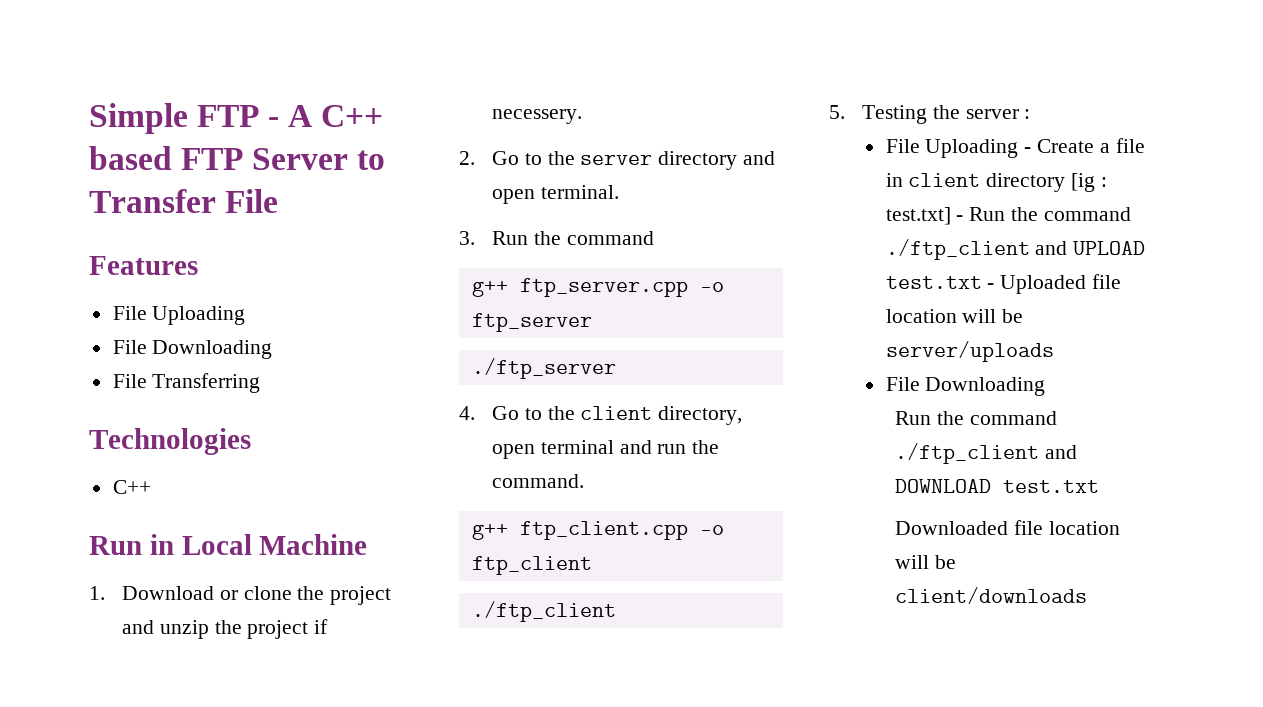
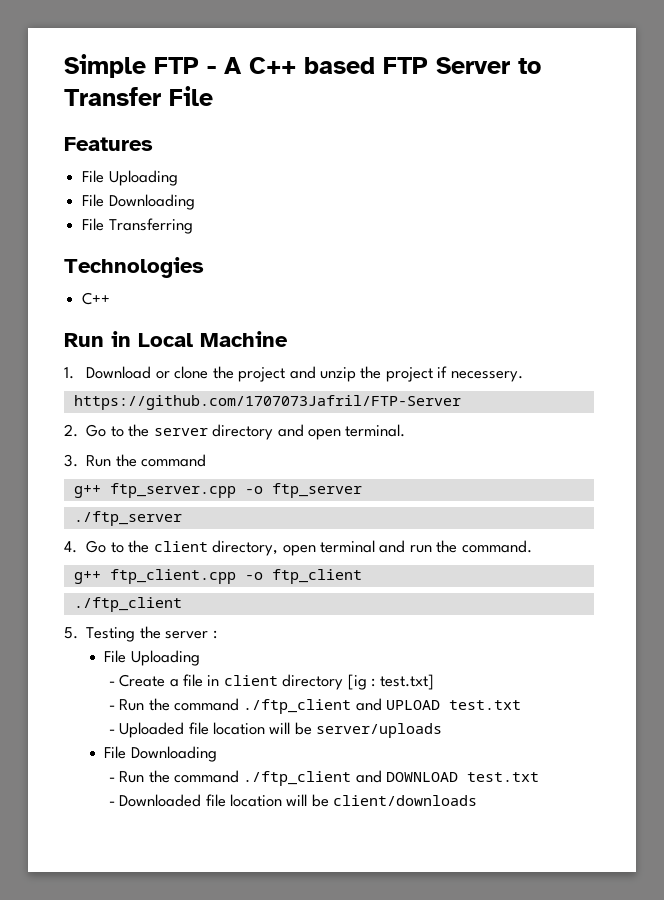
(582, 116) none -> [73,395,461,410] // https://github.com/1707073Jafril/FTP-Server
(1019, 148) none -> (200, 658) //
(951, 216) none -> (434, 682) //
(982, 282) none -> (522, 705) //
(1046, 386) none -> [108,777,115,782] -
(1099, 486) none -> [108,801,115,806] -

